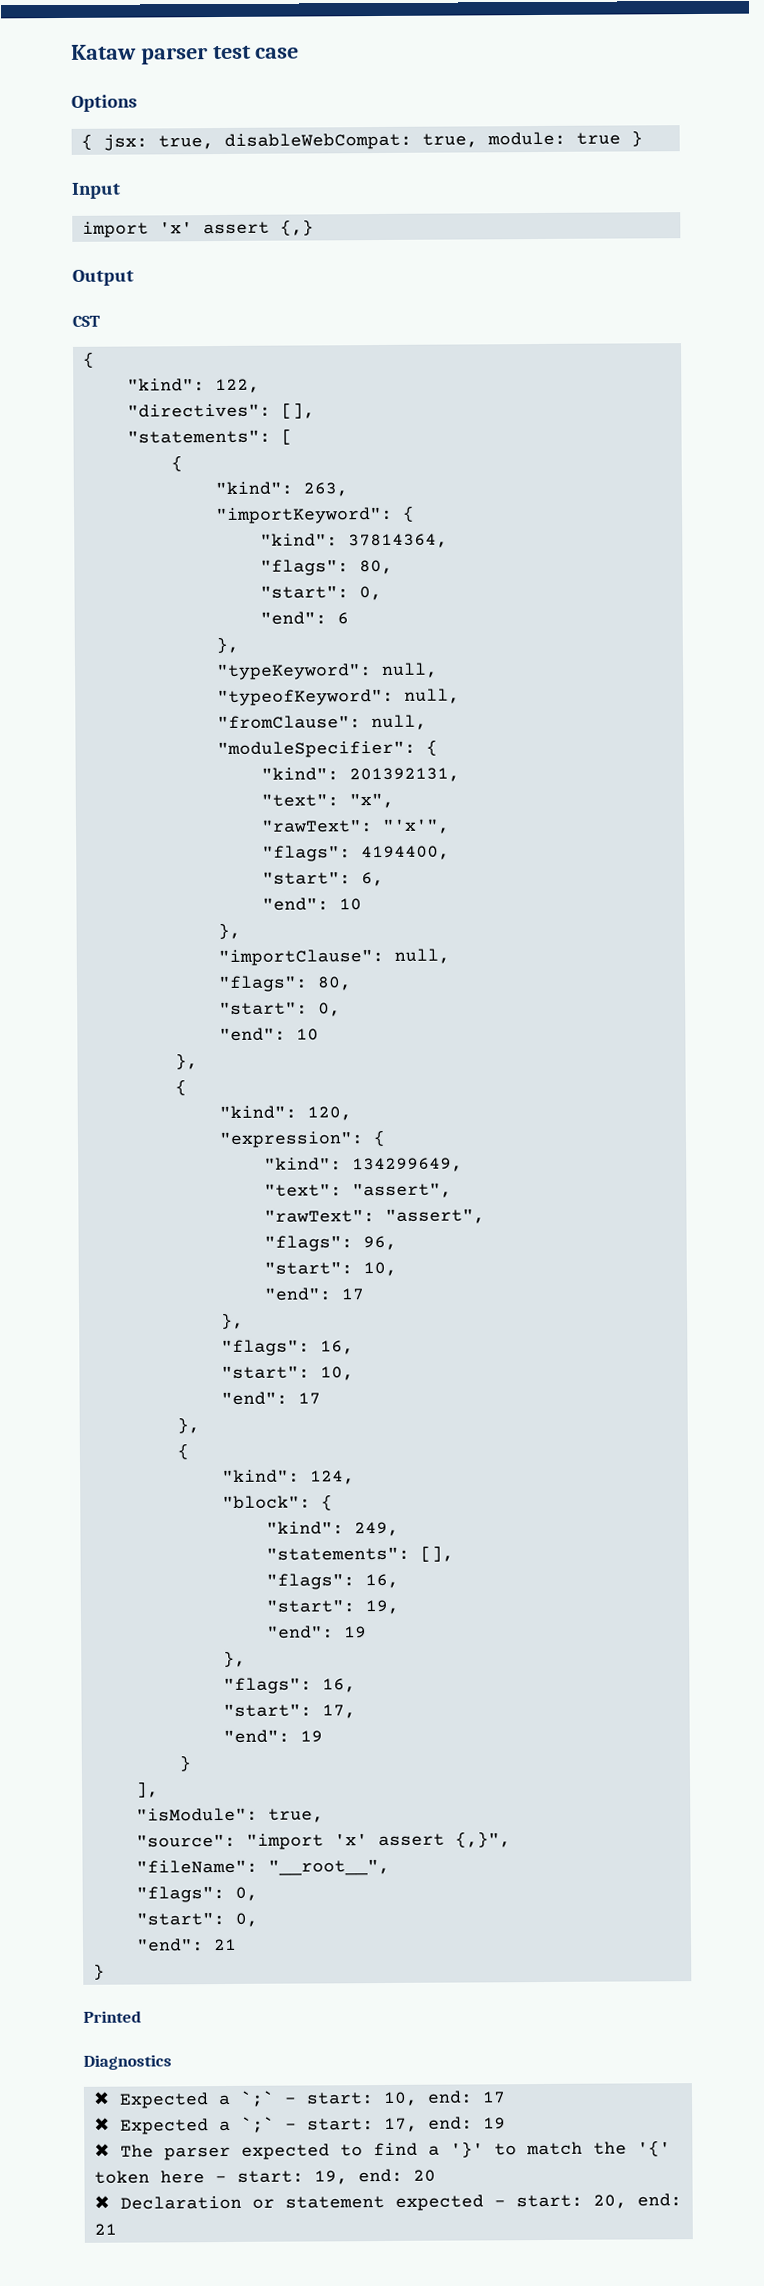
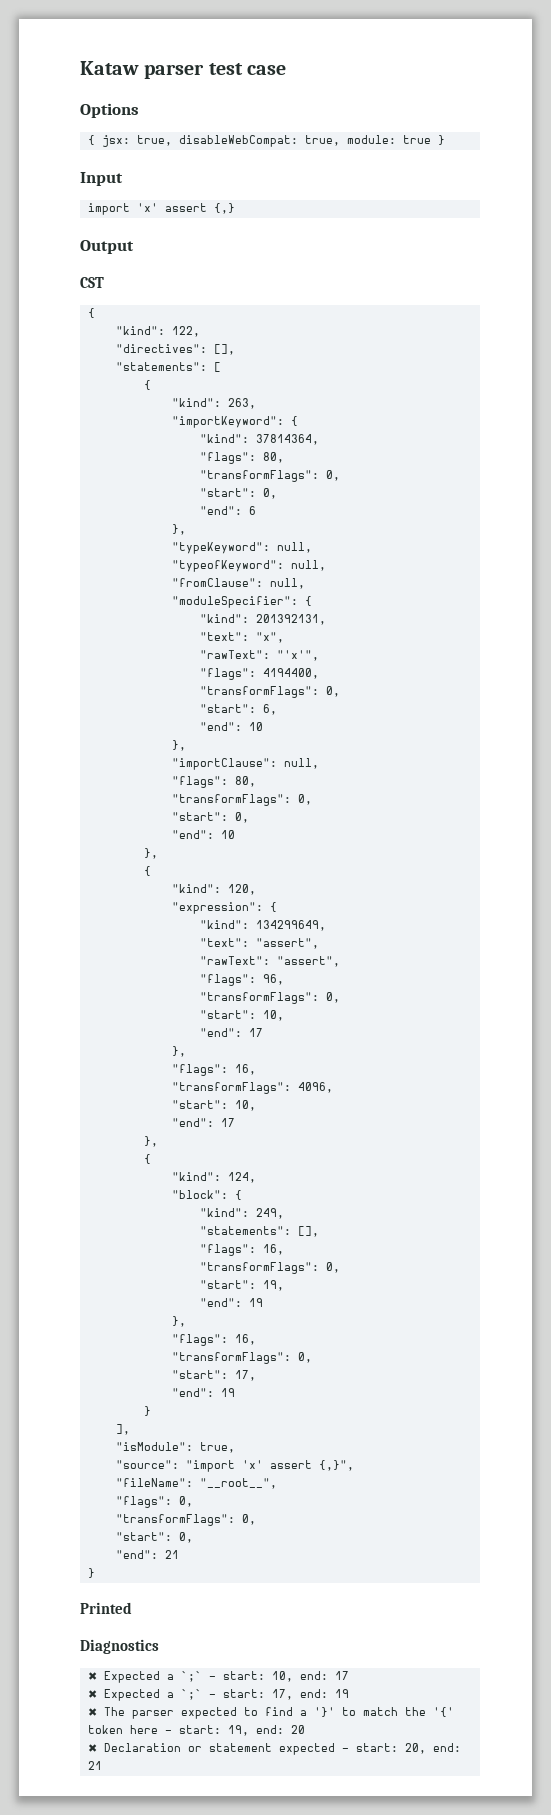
(393, 567) none -> [199,470,340,482] // "transformFlags": 0,
(450, 853) none -> [199,686,340,698] // "transformFlags": 0,
(352, 983) none -> [171,794,312,806] // "transformFlags": 0,
(397, 1243) none -> [199,992,340,1004] // "transformFlags": 0,
(354, 1347) none -> [171,1082,333,1094] // "transformFlags": 4096,
(399, 1581) none -> [199,1262,340,1274] // "transformFlags": 0,
(356, 1685) none -> [171,1352,312,1364] // "transformFlags": 0,
(258, 1893) none -> [115,1514,256,1526] // "transformFlags": 0,

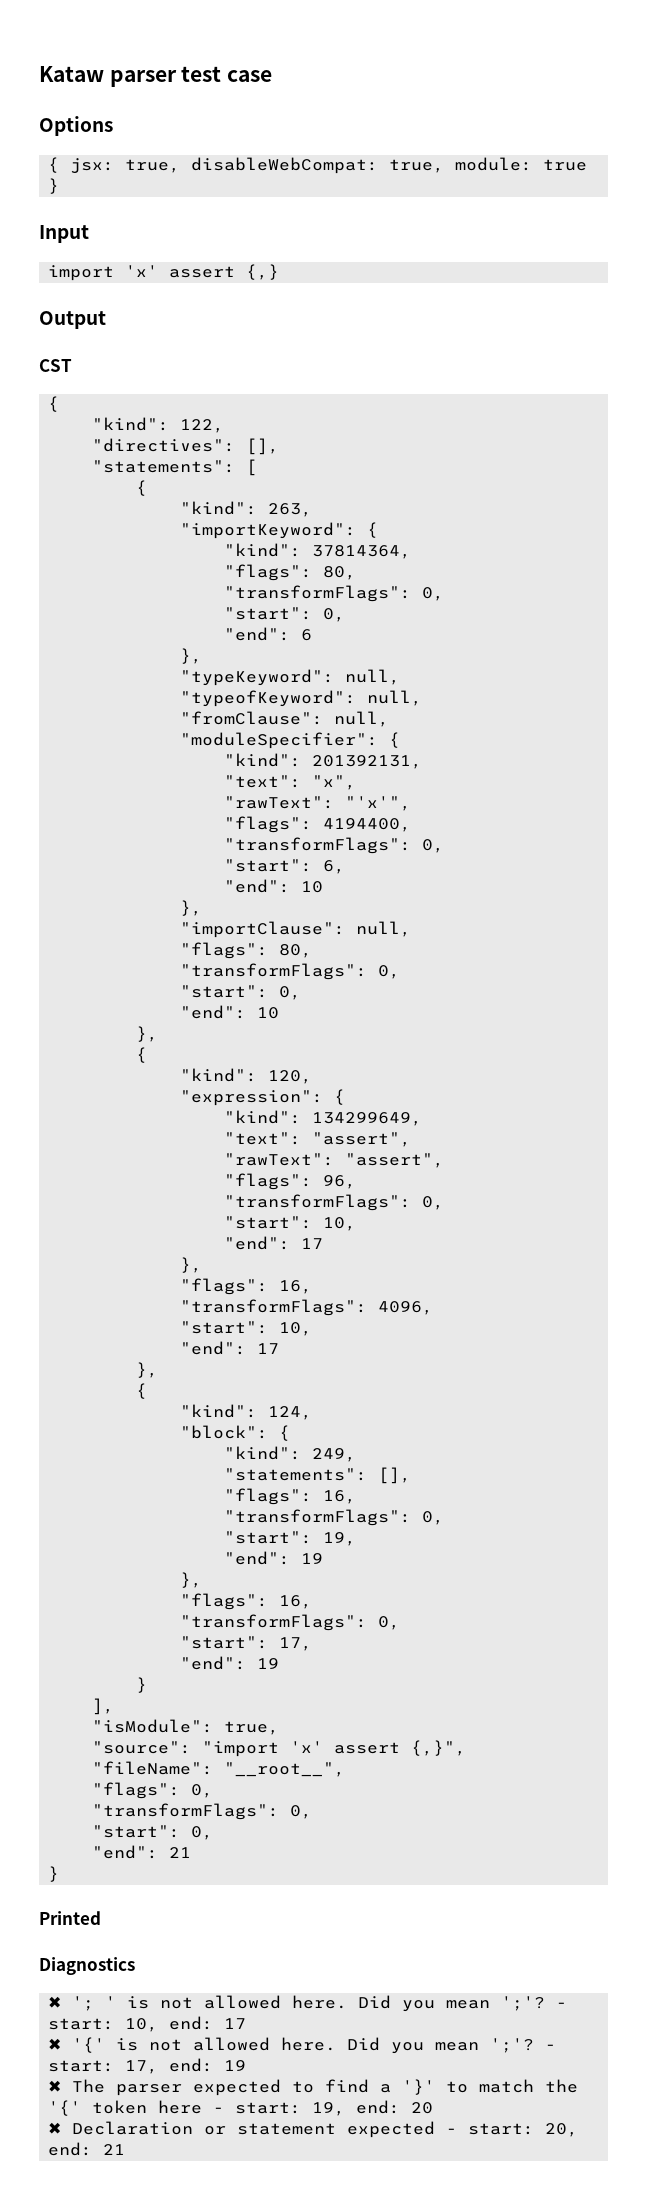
[103,1671,202,1683] Expected a `;` -> [72,1995,545,2012] '; ' is not allowed here. Did you mean ';'?
[103,1689,202,1701] Expected a `;` -> [72,2037,534,2054] '{' is not allowed here. Did you mean ';'?

